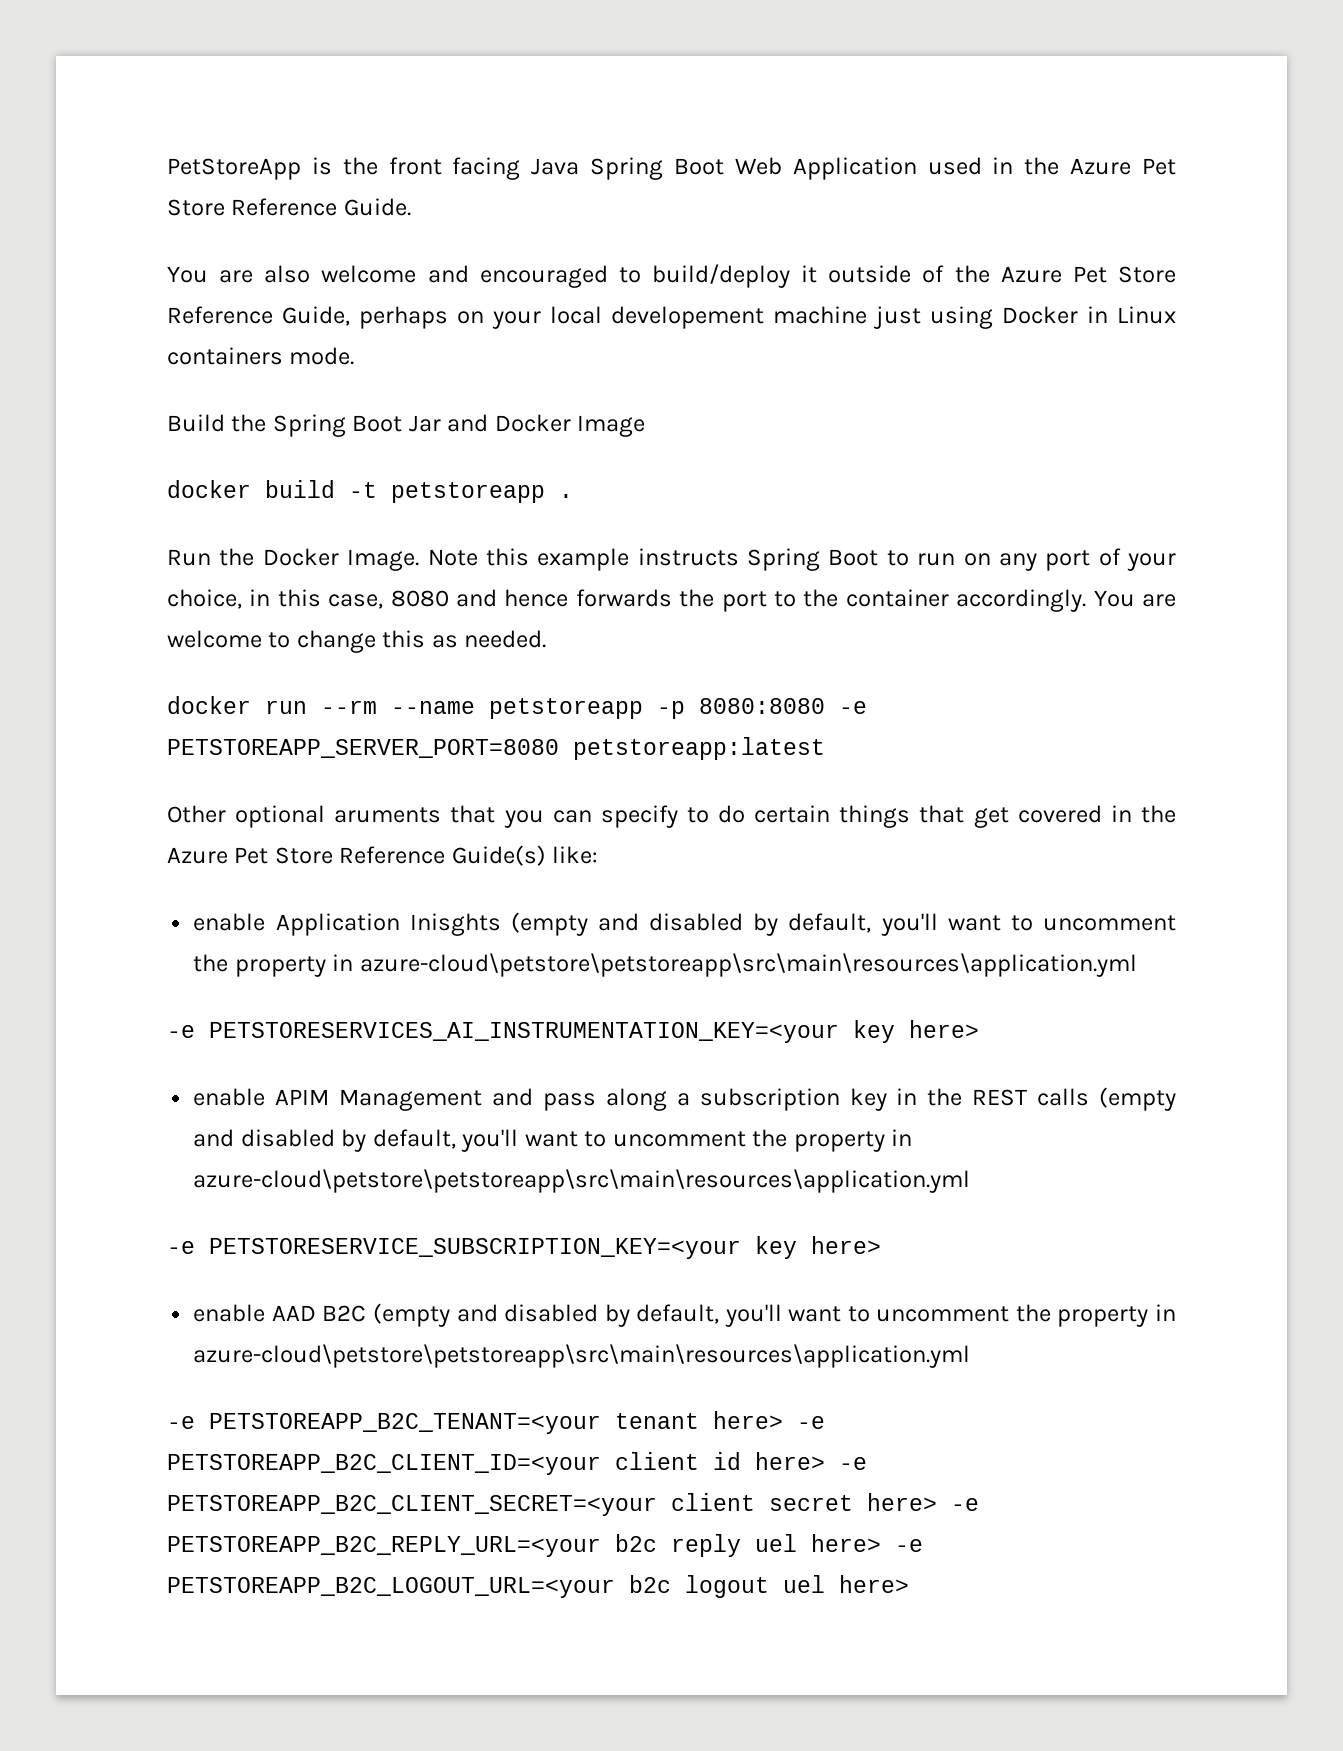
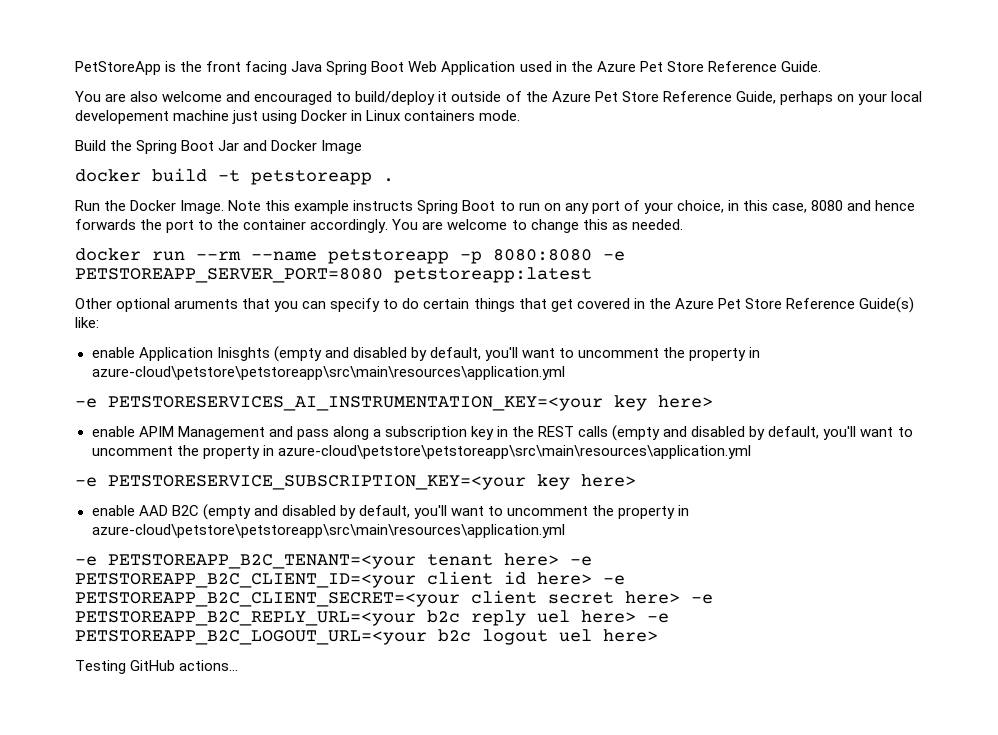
(909, 1584) none -> [75,660,239,674] // Testing GitHub actions...

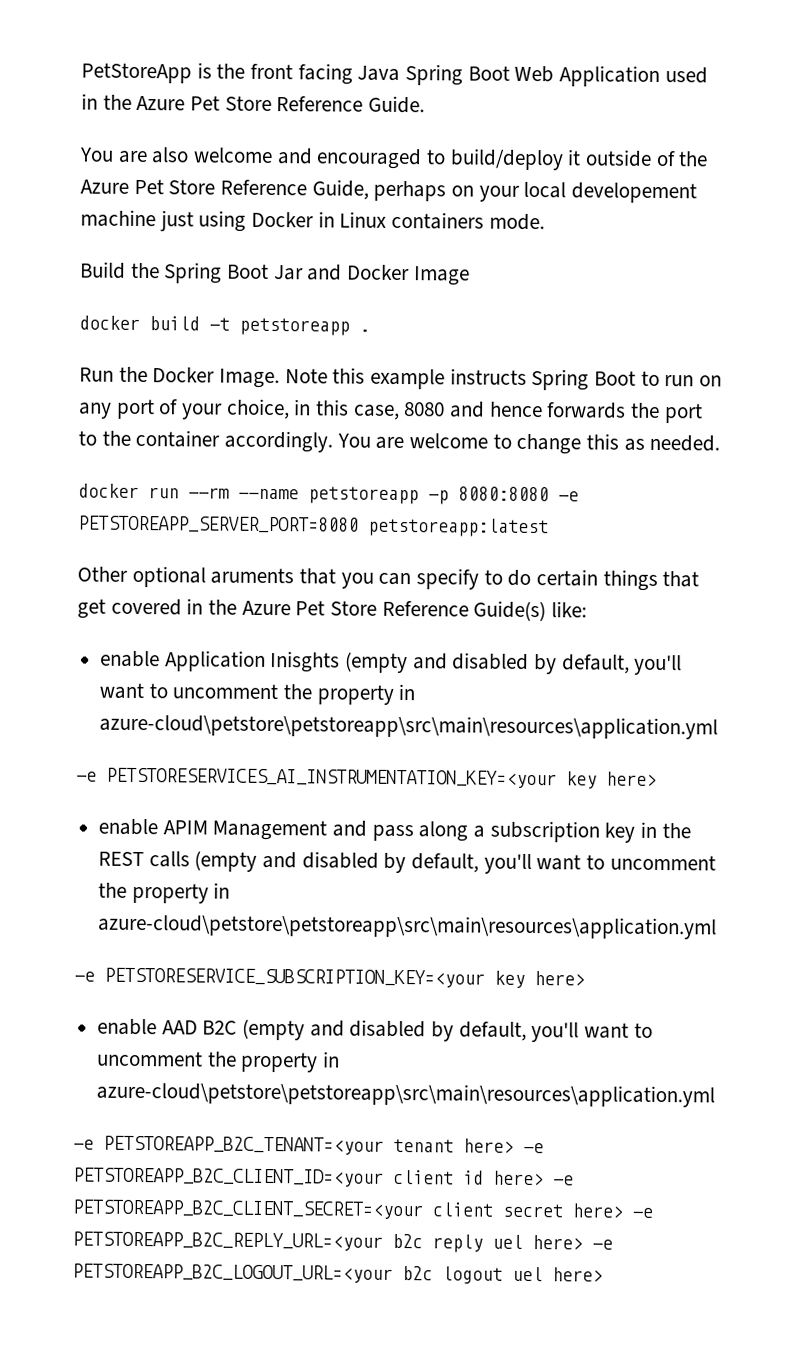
[75,660,239,674] // Testing GitHub actions... -> (603, 1274) none

